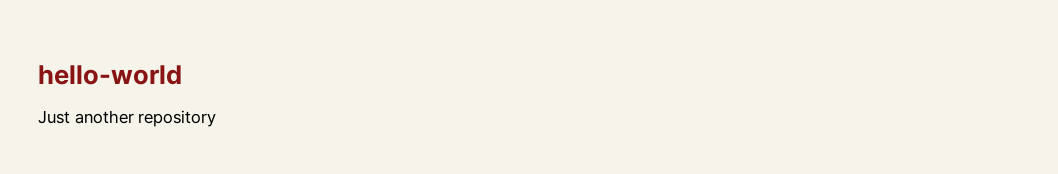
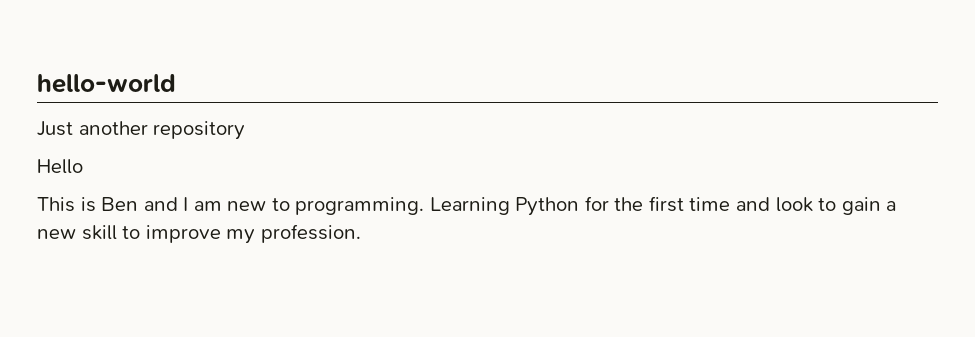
(217, 118) none -> [37,159,83,174] [37,196,897,216] [37,224,361,244] // Hello // This is Ben and I am new to programming. Learning Python for the first time and look to gain a new skill to improve my profession.

